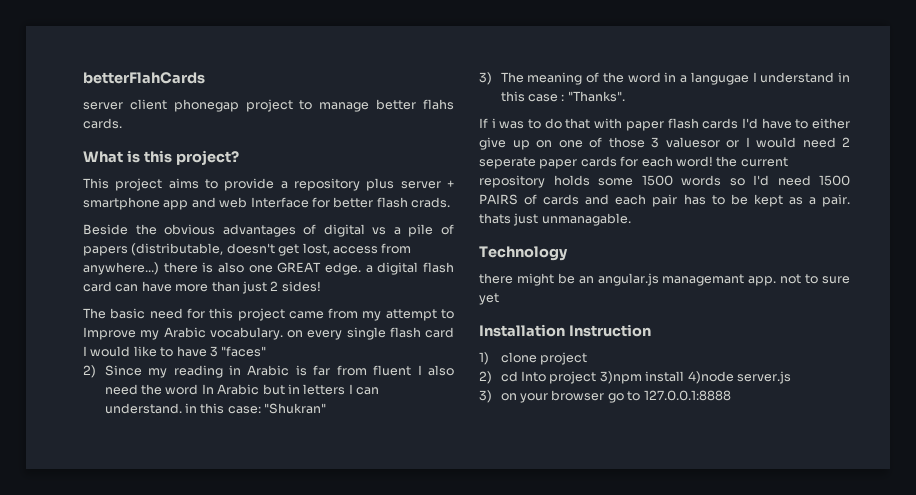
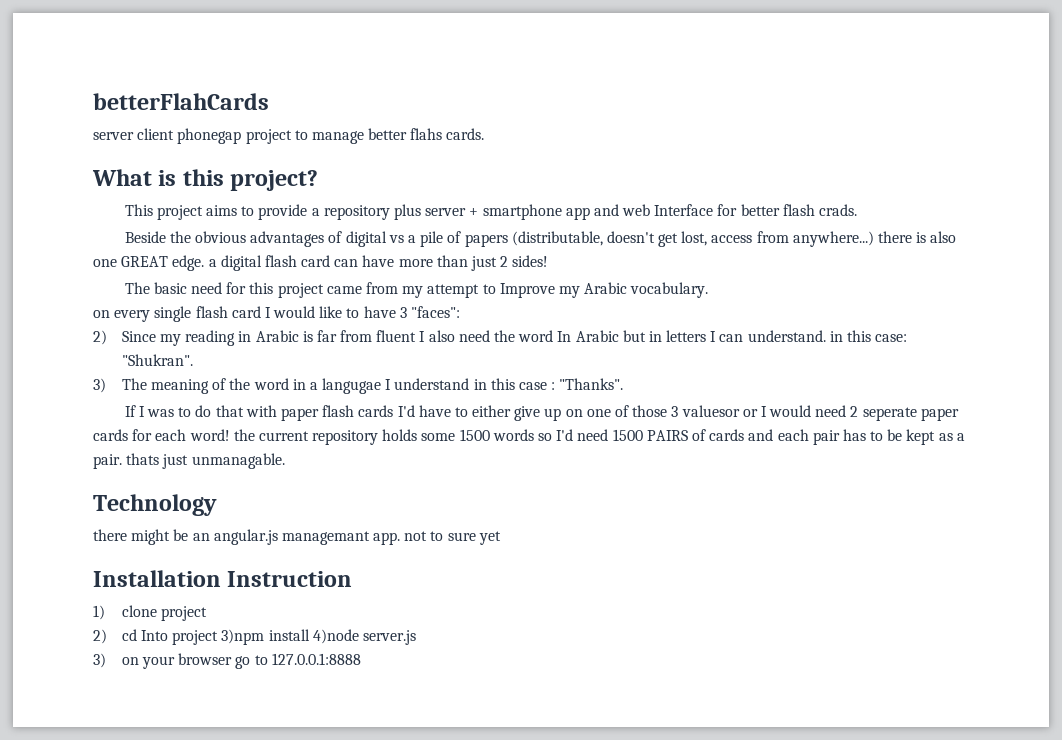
(283, 333) none -> (709, 290) //
[221,346,267,357] "faces" -> [411,306,461,318] "faces":
[264,403,327,414] "Shukran" -> [121,354,193,366] "Shukran".
[491,118,496,128] i -> [138,406,145,417] I

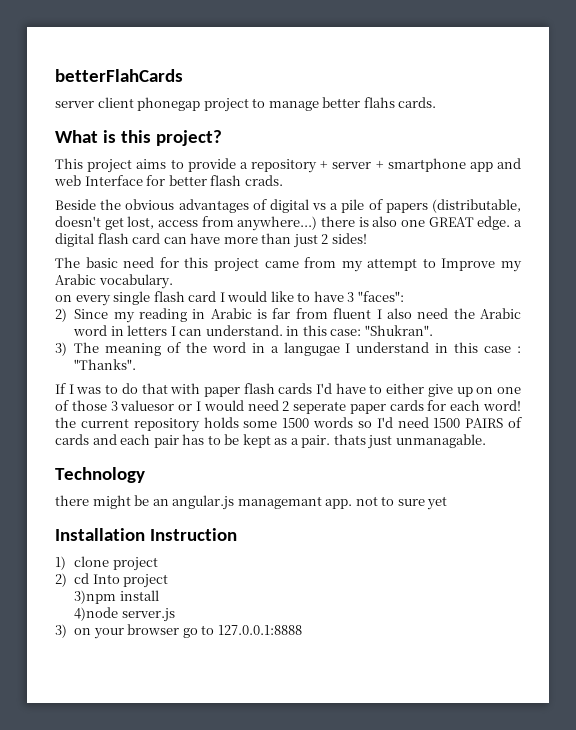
[393,204,421,220] plus -> [320,160,329,169] +
[518,330,646,342] word In Arabic but -> [480,308,522,319] [73,325,108,336] Arabic word
(219, 637) none -> (169, 581) //
(310, 635) none -> (159, 595) //

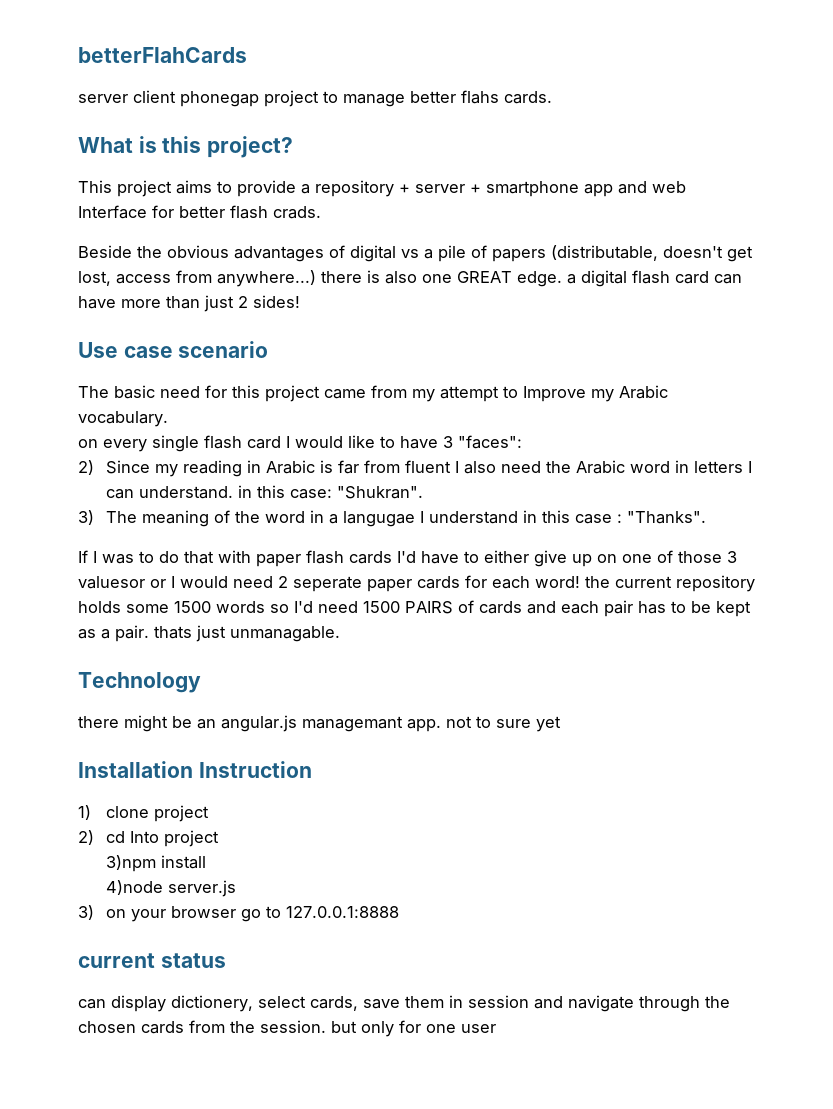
(367, 238) none -> [78,341,269,358] // Use case scenario
(302, 630) none -> [78,953,226,968] [78,995,730,1012] [78,1020,496,1037] // current status // can display dictionery, select cards, save them in session and navigate through the chosen cards from the session. but only for one user

